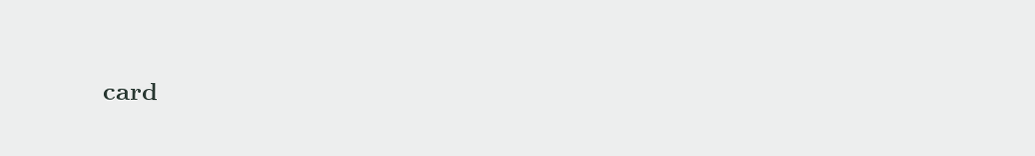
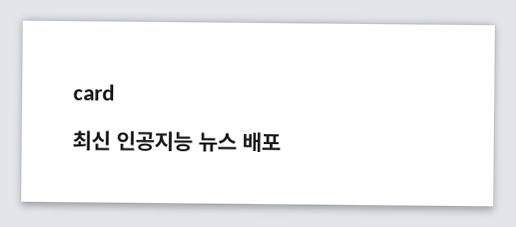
(158, 91) none -> [72,130,281,153] // 최신 인공지능 뉴스 배포

